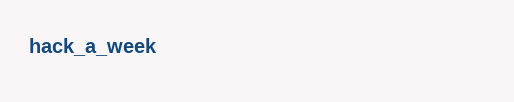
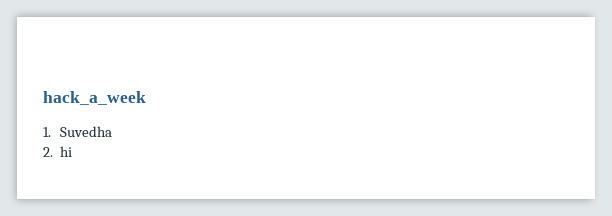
(157, 47) none -> [43,126,113,137] [43,146,73,157] // 1. Suvedha // 2. hi

